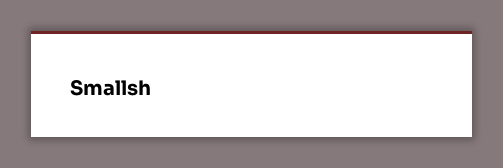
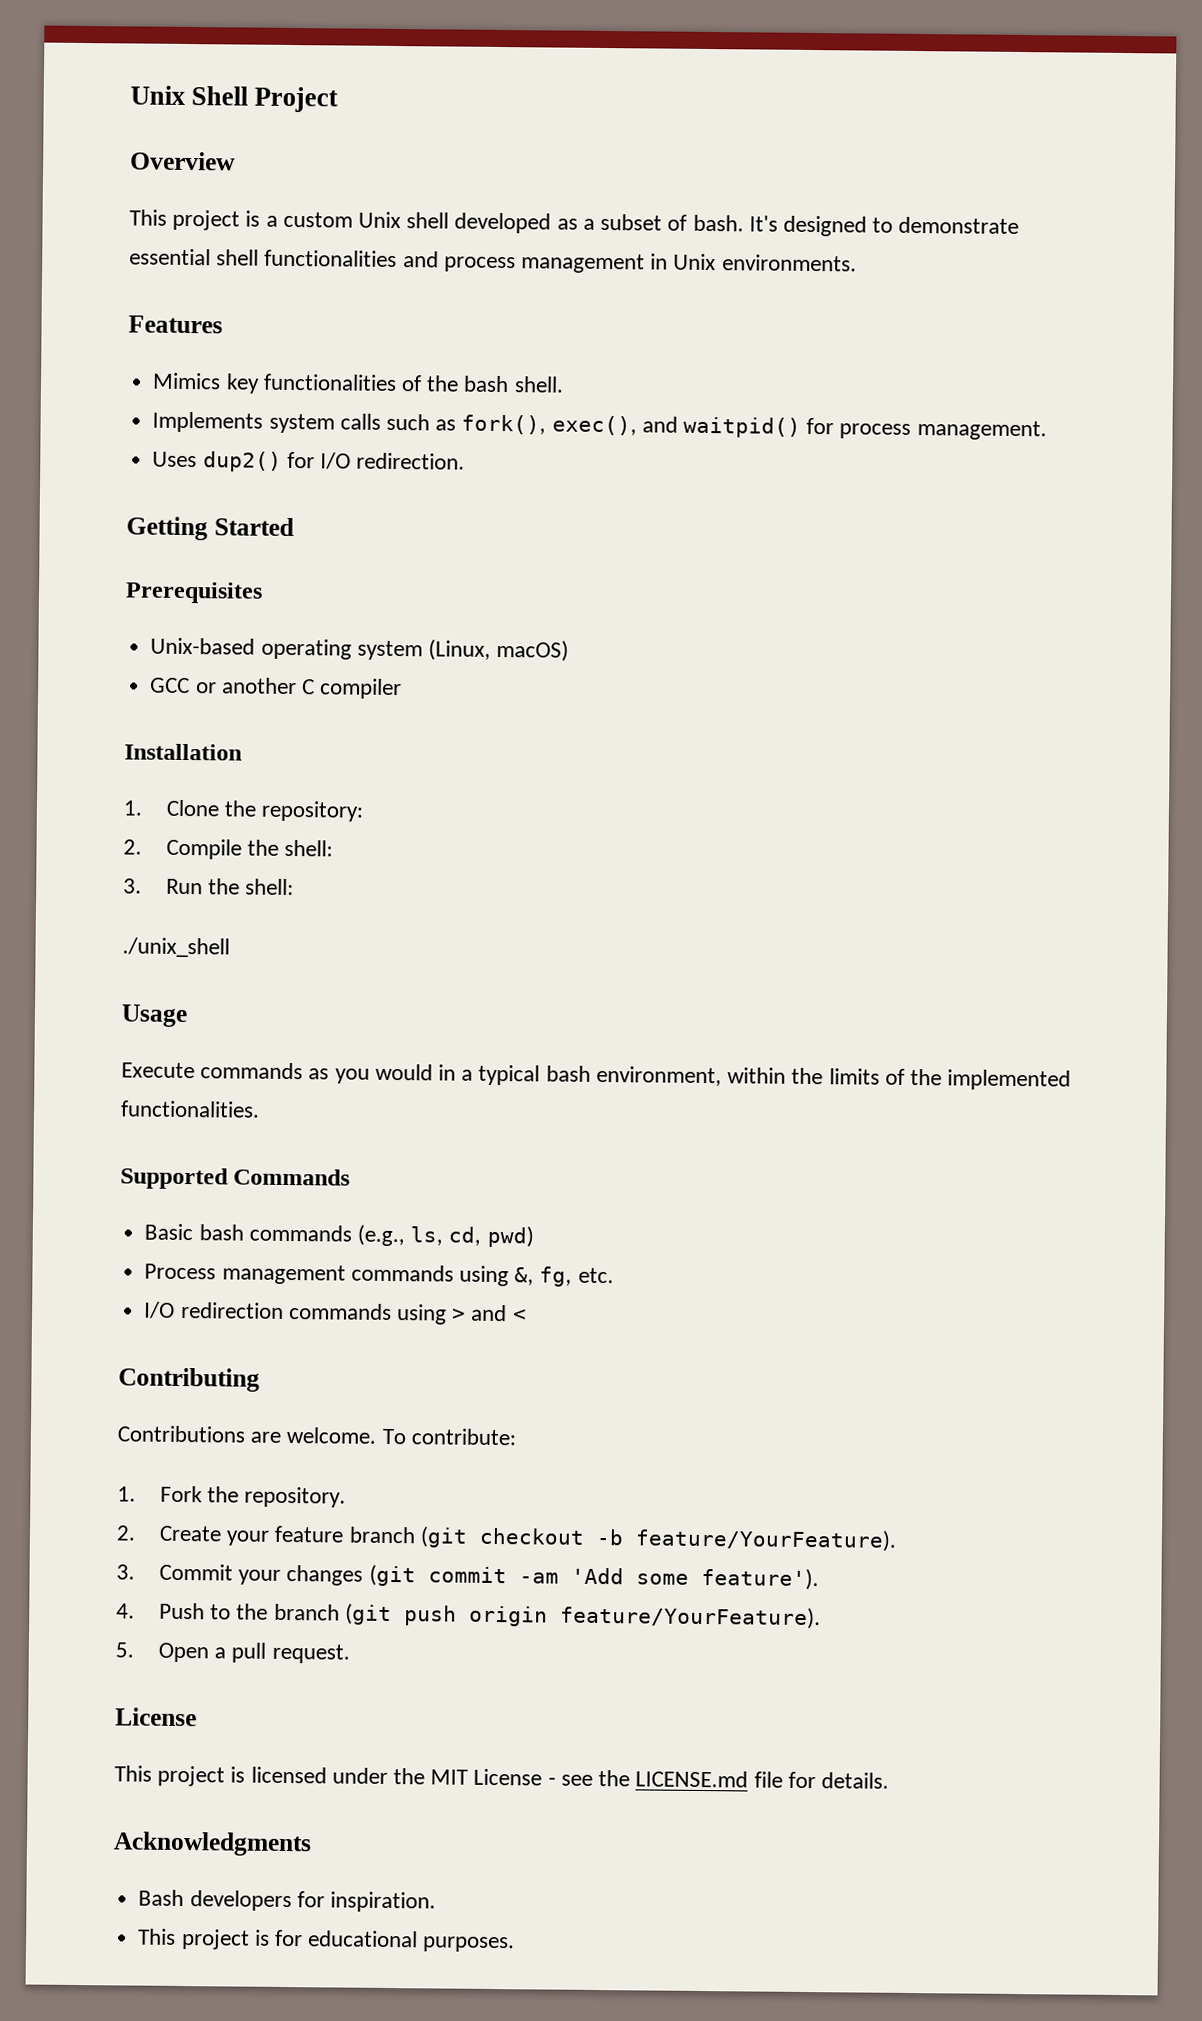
[70,79,151,96] Smallsh -> [130,85,339,113] [130,151,236,171] [129,209,1020,237] [129,248,857,274] [128,315,223,334] [152,372,564,394] [152,411,1047,441] [152,451,466,472] [126,516,294,541] [125,581,263,604] [150,637,570,662] [150,677,403,700] [124,743,242,761] [123,799,364,822] [123,838,334,860] [123,878,295,896] [122,937,230,958] [121,1004,188,1028] [121,1062,1072,1091] [120,1100,260,1118] [120,1167,351,1190] [144,1223,534,1248] [144,1263,614,1287] [144,1301,527,1325] [118,1367,260,1392] [117,1425,516,1446] [117,1485,347,1508] [116,1525,897,1552] [116,1563,819,1591] [116,1602,821,1630] [115,1642,350,1664] [115,1707,197,1727] [114,1765,889,1789] [113,1831,312,1857] [138,1889,436,1913] [138,1928,516,1953] Unix Shell Project // Overview // This project is a custom Unix shell developed as a subset of bash. It's designed to demonstrate essential shell functionalities and process management in Unix environments. // Features // Mimics key functionalities of the bash shell. // Implements system calls such as fork(), exec(), and waitpid() for process management. // Uses dup2() for I/O redirection. // Getting Started // Prerequisites // Unix-based operating system (Linux, macOS) // GCC or another C compiler // Installation // 1. Clone the repository: // 2. Compile the shell: // 3. Run the shell: // ./unix_shell // Usage // Execute commands as you would in a typical bash environment, within the limits of the implemented functionalities. // Supported Commands // Basic bash commands (e.g., ls, cd, pwd) // Process management commands using &, fg, etc. // I/O redirection commands using > and < // Contributing // Contributions are welcome. To contribute: // 1. Fork the repository. // 2. Create your feature branch (git checkout -b feature/YourFeature). // 3. Commit your changes (git commit -am 'Add some feature'). // 4. Push to the branch (git push origin feature/YourFeature). // 5. Open a pull request. // License // This project is licensed under the MIT License - see the LICENSE.md file for details. // Acknowledgments // Bash developers for inspiration. // This project is for educational purposes.

